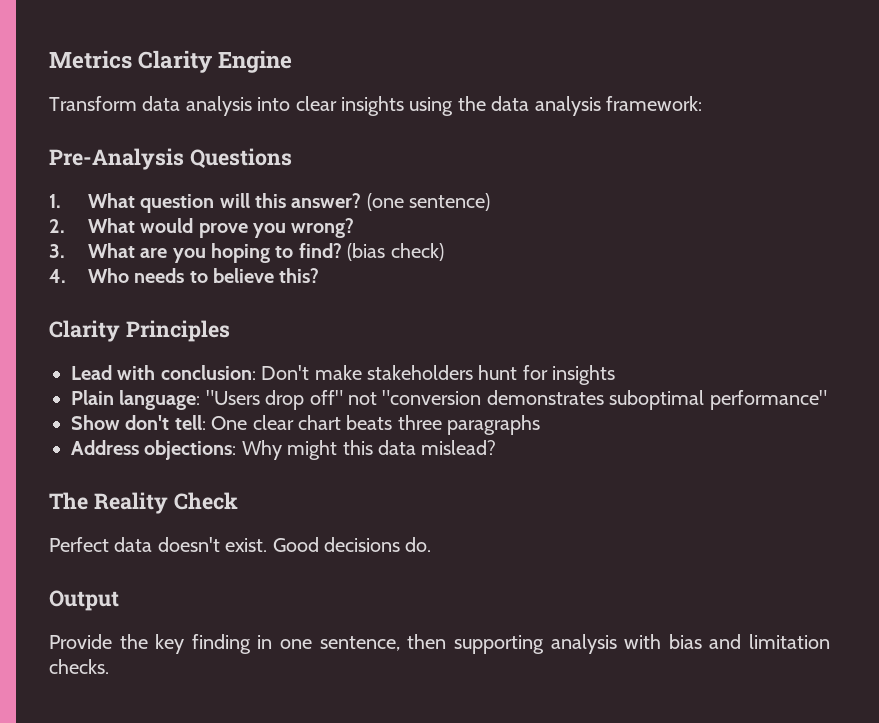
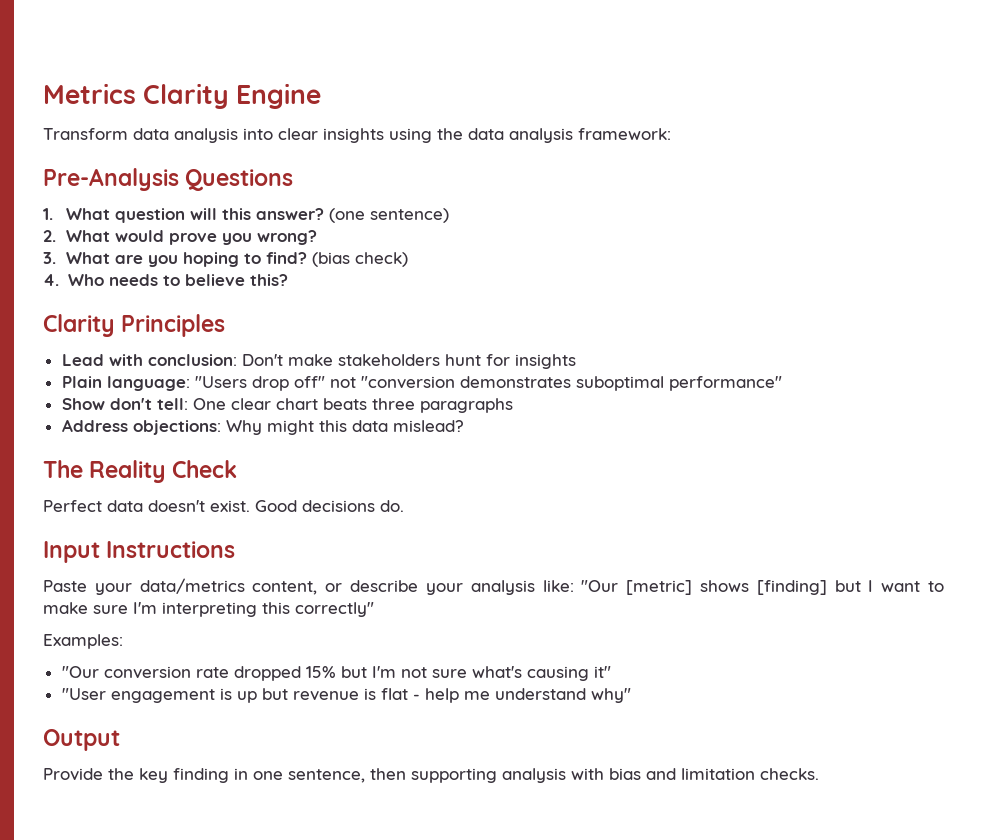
(432, 544) none -> [43,541,236,563] [43,578,944,595] [43,602,374,617] [43,634,123,649] [61,666,611,681] [61,688,631,703] // Input Instructions // Paste your data/metrics content, or describe your analysis like: "Our [metric] shows [finding] but I want to make sure I'm interpreting this correctly" // Examples: // "Our conversion rate dropped 15% but I'm not sure what's causing it" // "User engagement is up but revenue is flat - help me understand why"

